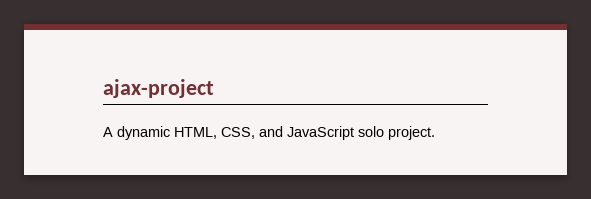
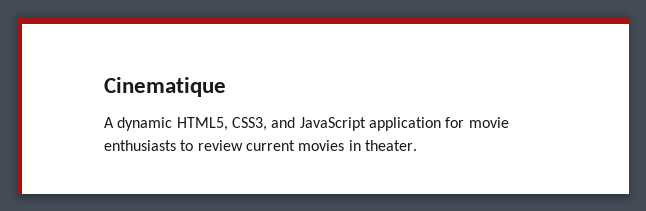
[103,79,214,98] ajax-project -> [104,77,226,97] Cinematique
[174,126,435,140] HTML, CSS, and JavaScript solo project. -> [176,117,509,131] [104,140,417,151] HTML5, CSS3, and JavaScript application for movie enthusiasts to review current movies in theater.

